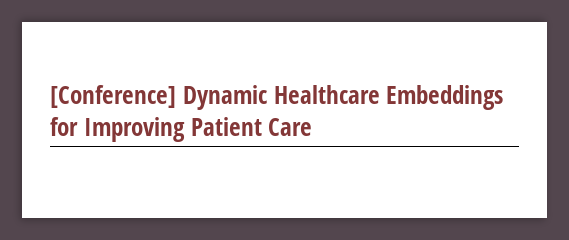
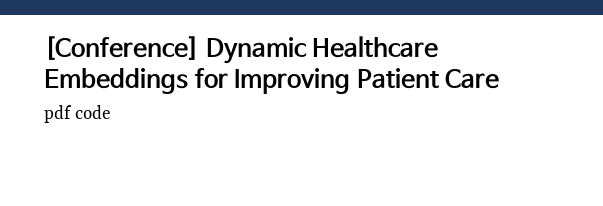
(313, 127) none -> [44,105,112,123] // pdf code

